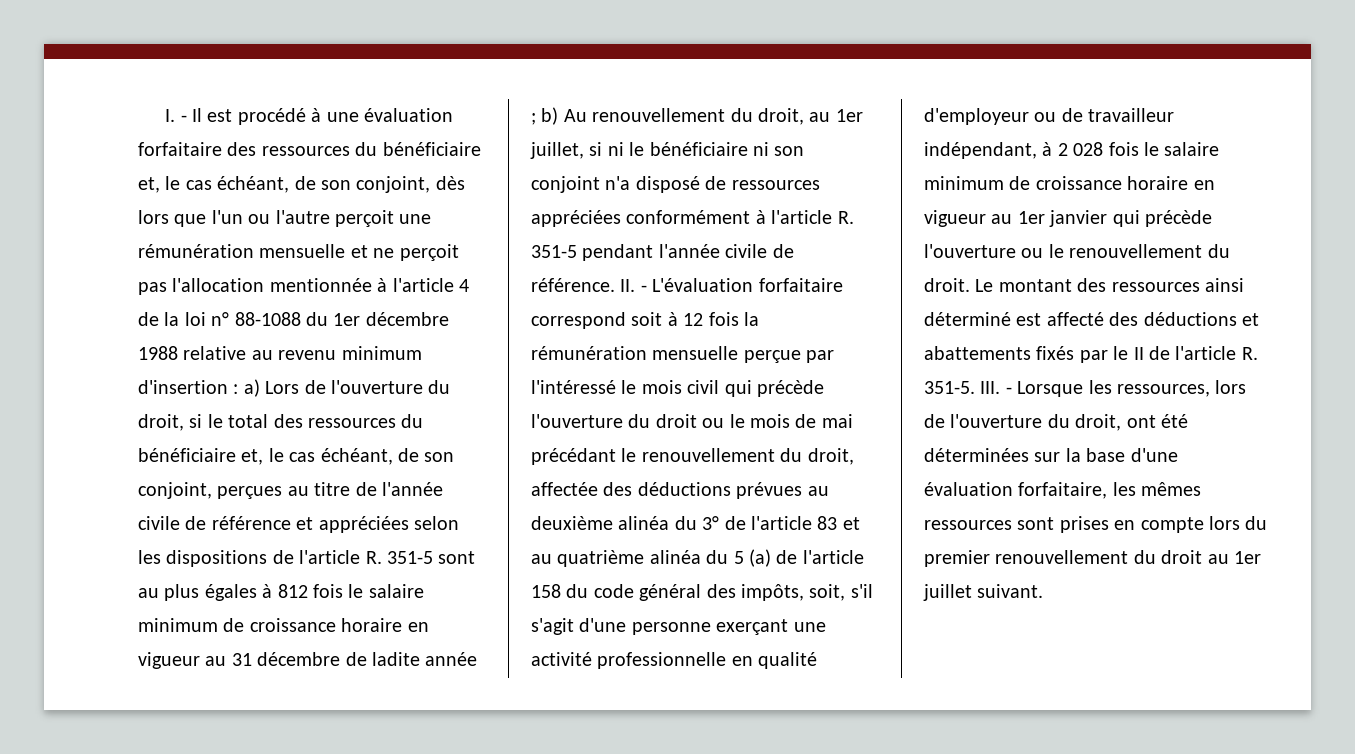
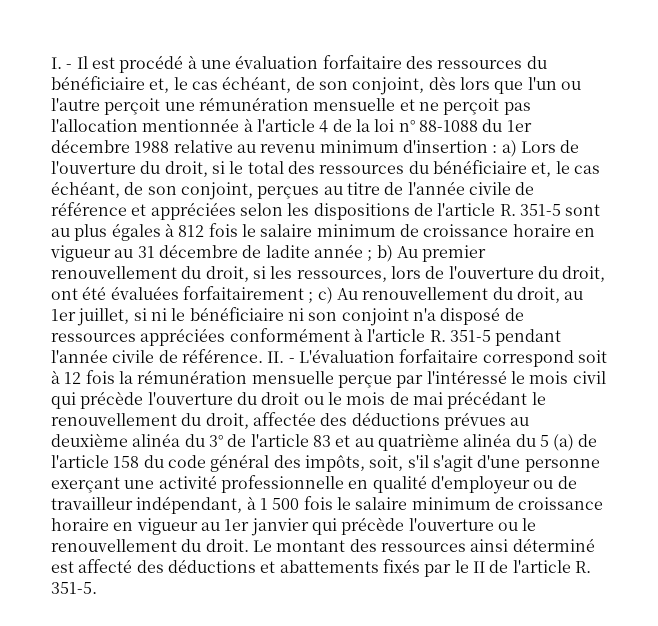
(587, 115) none -> [422,245,487,262] [51,266,606,282] [51,286,358,304] premier renouvellement du droit, si les ressources, lors de l'ouverture du droit, ont été évaluées forfaitairement ; c) Au
[1057,142,1104,156] 2 028 -> [259,498,300,510] 1 500
[980,380,1247,397] [924,414,1188,431] [924,448,1178,462] [924,482,1202,499] [924,516,1268,533] [924,550,1261,567] [923,584,1044,601] III. - Lorsque les ressources, lors de l'ouverture du droit, ont été déterminées sur la base d'une évaluation forfaitaire, les mêmes ressources sont prises en compte lors du premier renouvellement du droit au 1er juillet suivant. -> (97, 588) none

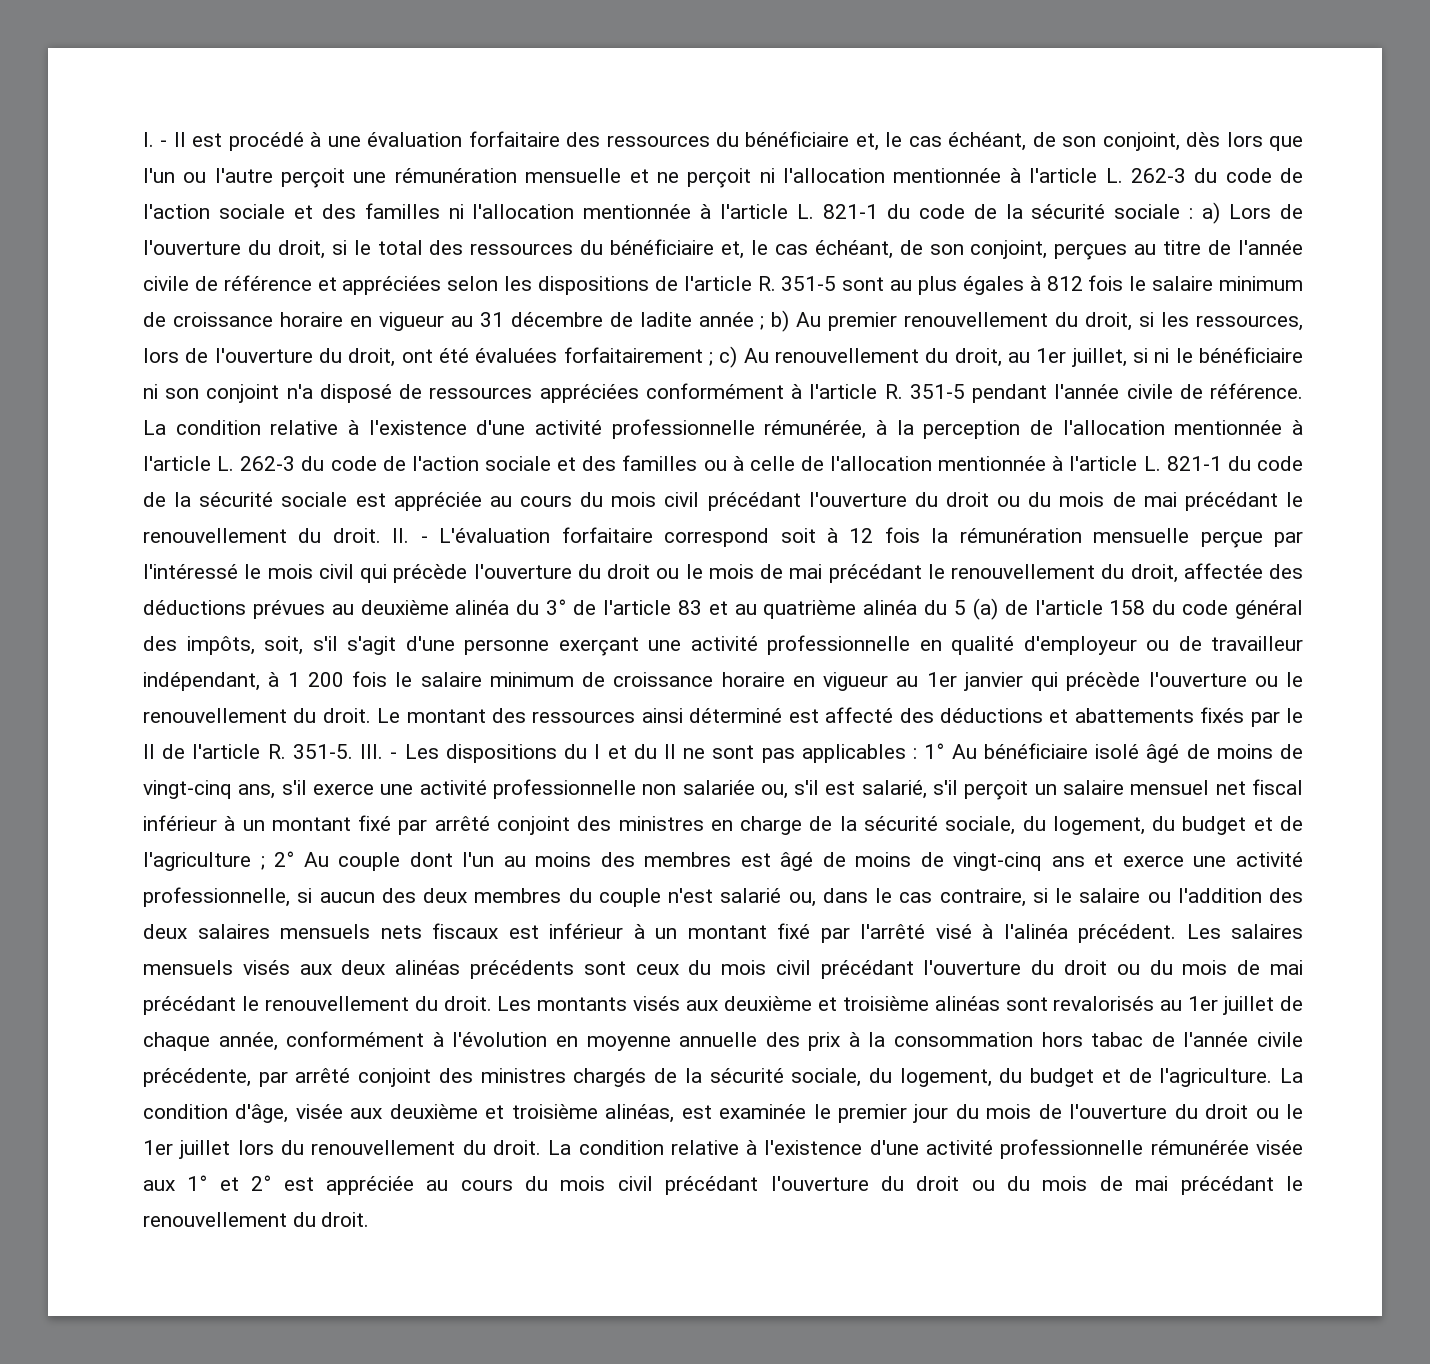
[503,102,531,115] [51,118,532,133] [51,139,488,153] pas l'allocation mentionnée à l'article 4 de la loi n° 88-1088 du 1er décembre 1988 relative au revenu minimum d'insertion -> [759,168,1303,183] [143,203,1181,219] ni l'allocation mentionnée à l'article L. 262-3 du code de l'action sociale et des familles ni l'allocation mentionnée à l'article L. 821-1 du code de la sécurité sociale
(263, 356) none -> [143,419,1303,439] [143,455,1303,471] [143,492,1303,511] [143,528,381,543] La condition relative à l'existence d'une activité professionnelle rémunérée, à la perception de l'allocation mentionnée à l'article L. 262-3 du code de l'action sociale et des familles ou à celle de l'allocation mentionnée à l'article L. 821-1 du code de la sécurité sociale est appréciée au cours du mois civil précédant l'ouverture du droit ou du mois de mai précédant le renouvellement du droit.
[272,498,300,510] 500 -> [307,672,344,687] 200
(97, 588) none -> [360,743,1304,763] [143,779,1303,800] [143,815,1304,835] [143,851,1303,871] [143,887,1303,907] [143,923,1303,943] [143,960,1304,979] [143,996,1304,1015] [143,1031,1303,1051] [143,1068,1303,1087] [143,1104,1304,1123] [143,1139,1303,1159] [143,1175,1304,1195] [143,1212,370,1227] III. - Les dispositions du I et du II ne sont pas applicables : 1° Au bénéficiaire isolé âgé de moins de vingt-cinq ans, s'il exerce une activité professionnelle non salariée ou, s'il est salarié, s'il perçoit un salaire mensuel net fiscal inférieur à un montant fixé par arrêté conjoint des ministres en charge de la sécurité sociale, du logement, du budget et de l'agriculture ; 2° Au couple dont l'un au moins des membres est âgé de moins de vingt-cinq ans et exerce une activité professionnelle, si aucun des deux membres du couple n'est salarié ou, dans le cas contraire, si le salaire ou l'addition des deux salaires mensuels nets fiscaux est inférieur à un montant fixé par l'arrêté visé à l'alinéa précédent. Les salaires mensuels visés aux deux alinéas précédents sont ceux du mois civil précédant l'ouverture du droit ou du mois de mai précédant le renouvellement du droit. Les montants visés aux deuxième et troisième alinéas sont revalorisés au 1er juillet de chaque année, conformément à l'évolution en moyenne annuelle des prix à la consommation hors tabac de l'année civile précédente, par arrêté conjoint des ministres chargés de la sécurité sociale, du logement, du budget et de l'agriculture. La condition d'âge, visée aux deuxième et troisième alinéas, est examinée le premier jour du mois de l'ouverture du droit ou le 1er juillet lors du renouvellement du droit. La condition relative à l'existence d'une activité professionnelle rémunérée visée aux 1° et 2° est appréciée au cours du mois civil précédant l'ouverture du droit ou du mois de mai précédant le renouvellement du droit.

